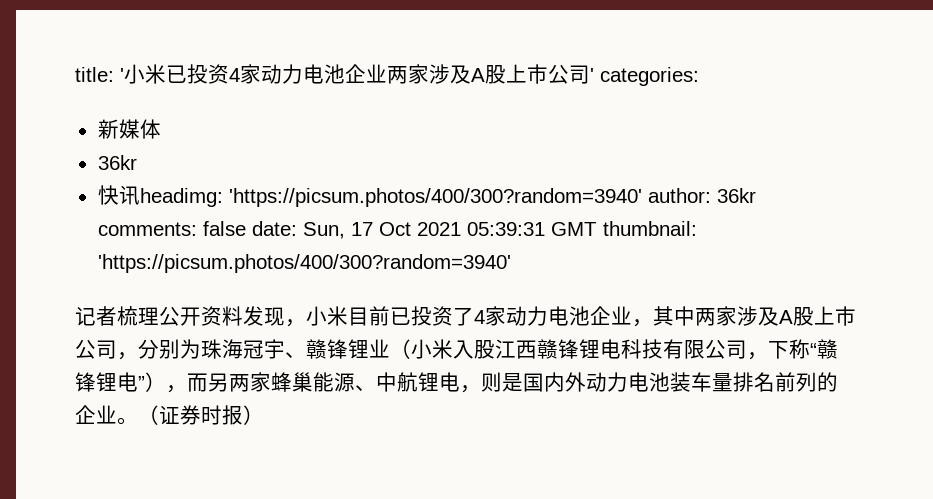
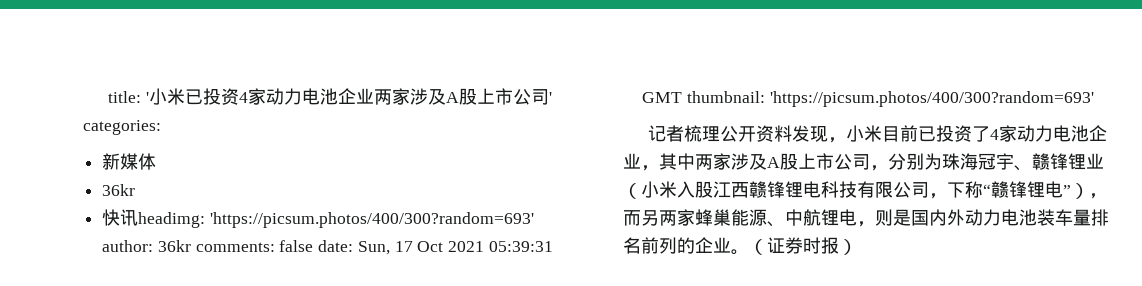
[228,188,642,207] 'https://picsum.photos/400/300?random=3940' -> [209,212,534,228] 'https://picsum.photos/400/300?random=693'
[97,254,511,273] 'https://picsum.photos/400/300?random=3940' -> [769,91,1094,107] 'https://picsum.photos/400/300?random=693'

